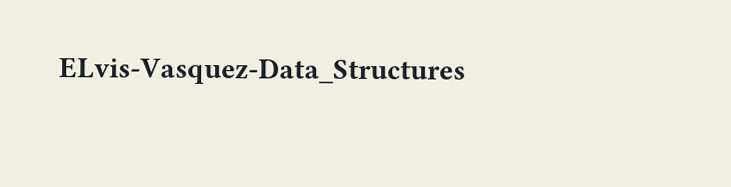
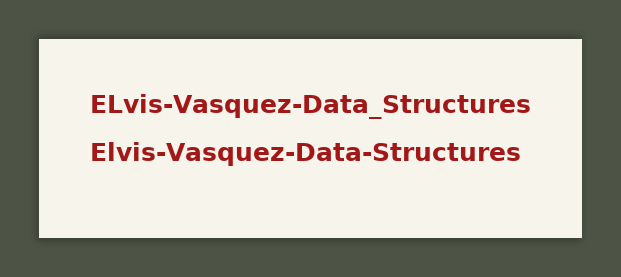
(466, 71) none -> [90,142,521,166] // Elvis-Vasquez-Data-Structures

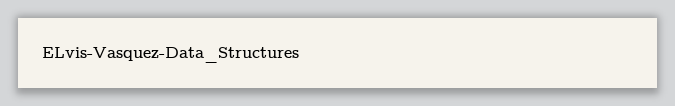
[90,142,521,166] // Elvis-Vasquez-Data-Structures -> (299, 55) none

